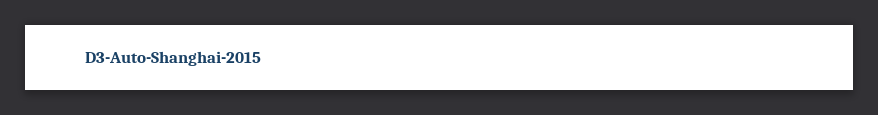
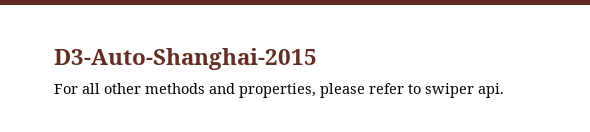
(261, 58) none -> [54,83,504,98] // For all other methods and properties, please refer to swiper api.

